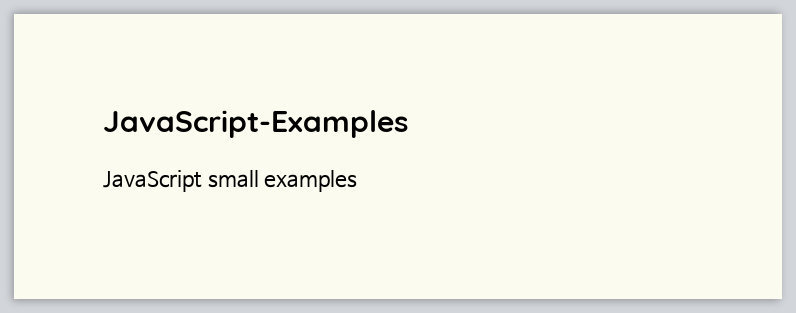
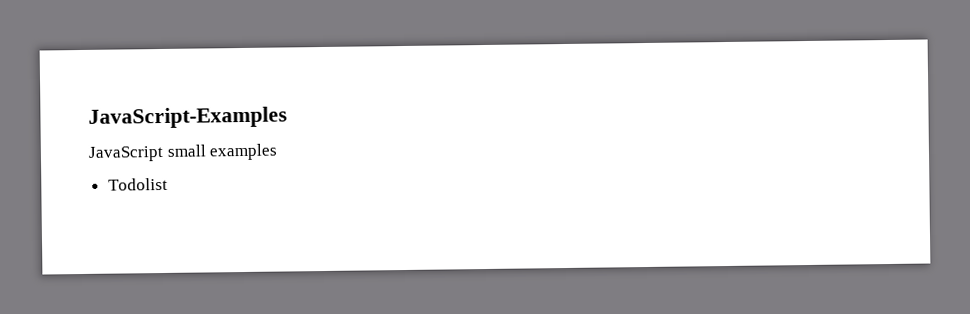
(358, 181) none -> [107,177,168,191] // Todolist

